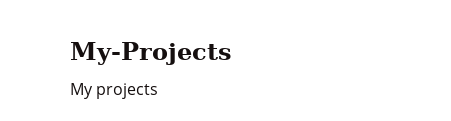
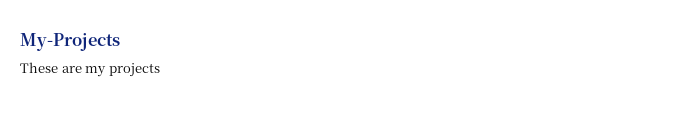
[70,83,93,99] My -> [20,62,107,77] These are my

